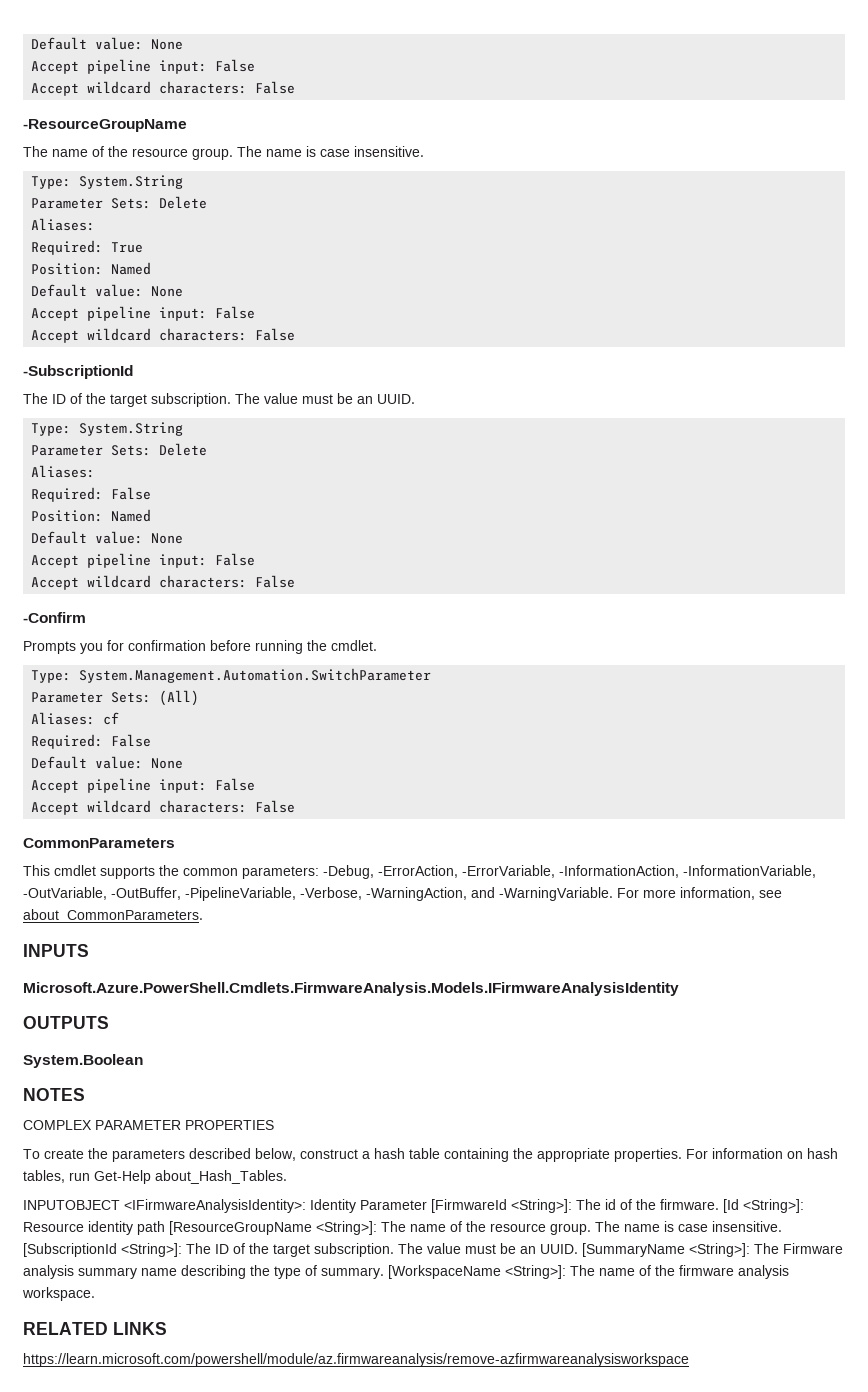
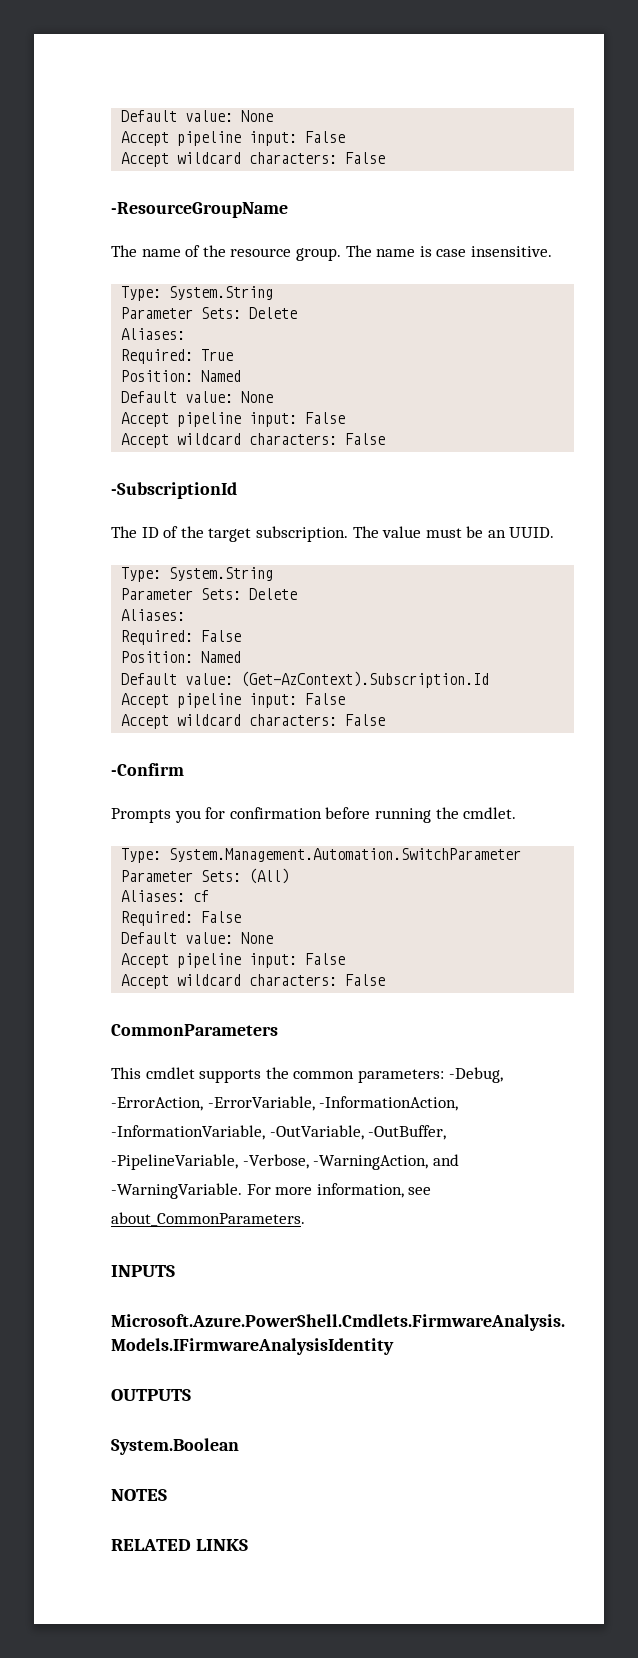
[95,531,184,544] value: None -> [185,671,490,688] value: (Get-AzContext).Subscription.Id
[23,1120,274,1130] [23,1148,838,1162] [23,1170,287,1184] [23,1199,804,1213] [23,1221,782,1235] [23,1243,843,1257] [23,1265,789,1279] [22,1287,95,1301] // COMPLEX PARAMETER PROPERTIES // To create the parameters described below, construct a hash table containing the appropriate properties. For information on hash tables, run Get-Help about_Hash_Tables. // INPUTOBJECT <IFirmwareAnalysisIdentity>: Identity Parameter [FirmwareId <String>]: The id of the firmware. [Id <String>]: Resource identity path [ResourceGroupName <String>]: The name of the resource group. The name is case insensitive. [SubscriptionId <String>]: The ID of the target subscription. The value must be an UUID. [SummaryName <String>]: The Firmware analysis summary name describing the type of summary. [WorkspaceName <String>]: The name of the firmware analysis workspace. -> (167, 1495) none
[23,1353,689,1367] // https://learn.microsoft.com/powershell/module/az.firmwareanalysis/remove-azfirmwareanalysisworkspace -> (248, 1545) none

